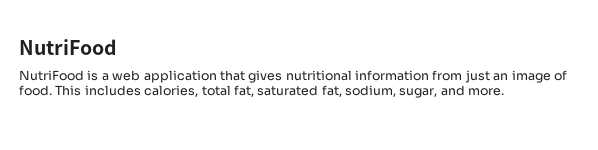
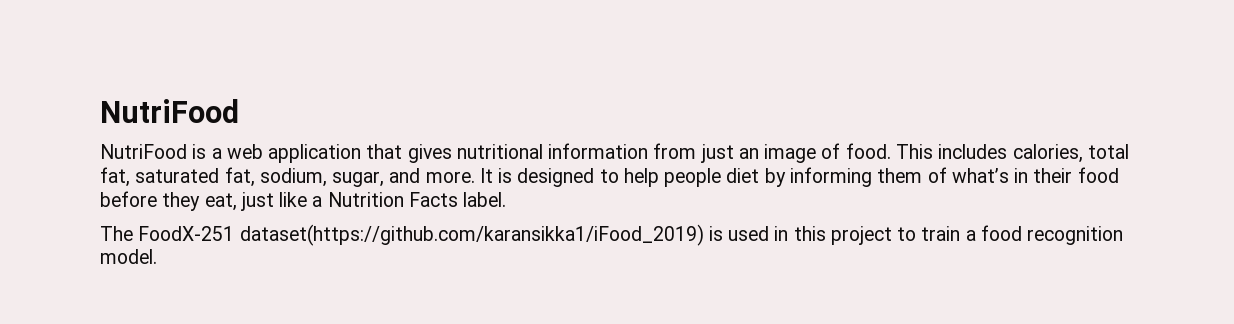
(505, 92) none -> [479,167,1119,187] [100,191,507,211] [100,224,1124,246] [100,249,157,264] It is designed to help people diet by informing them of what’s in their food before they eat, just like a Nutrition Facts label. // The FoodX-251 dataset(https://github.com/karansikka1/iFood_2019) is used in this project to train a food recognition model.

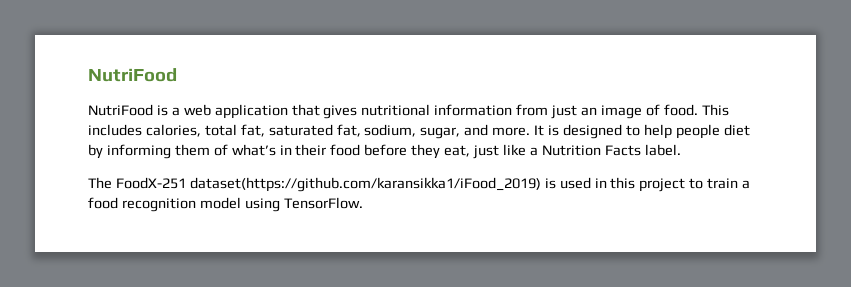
[100,249,157,264] model. -> [199,197,363,212] model using TensorFlow.

